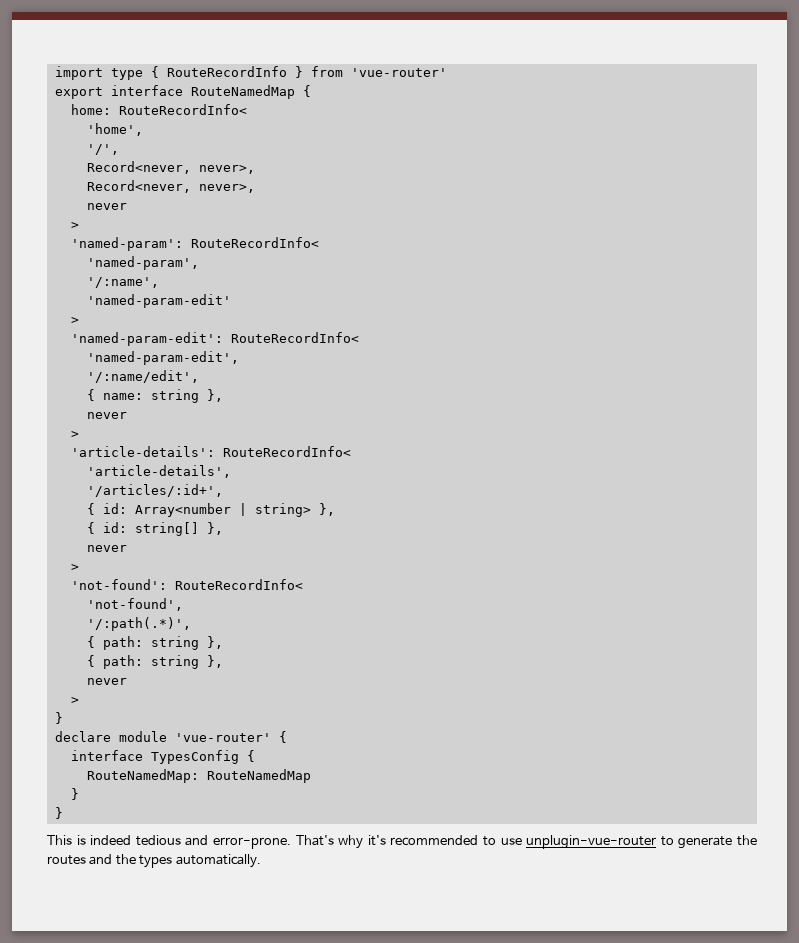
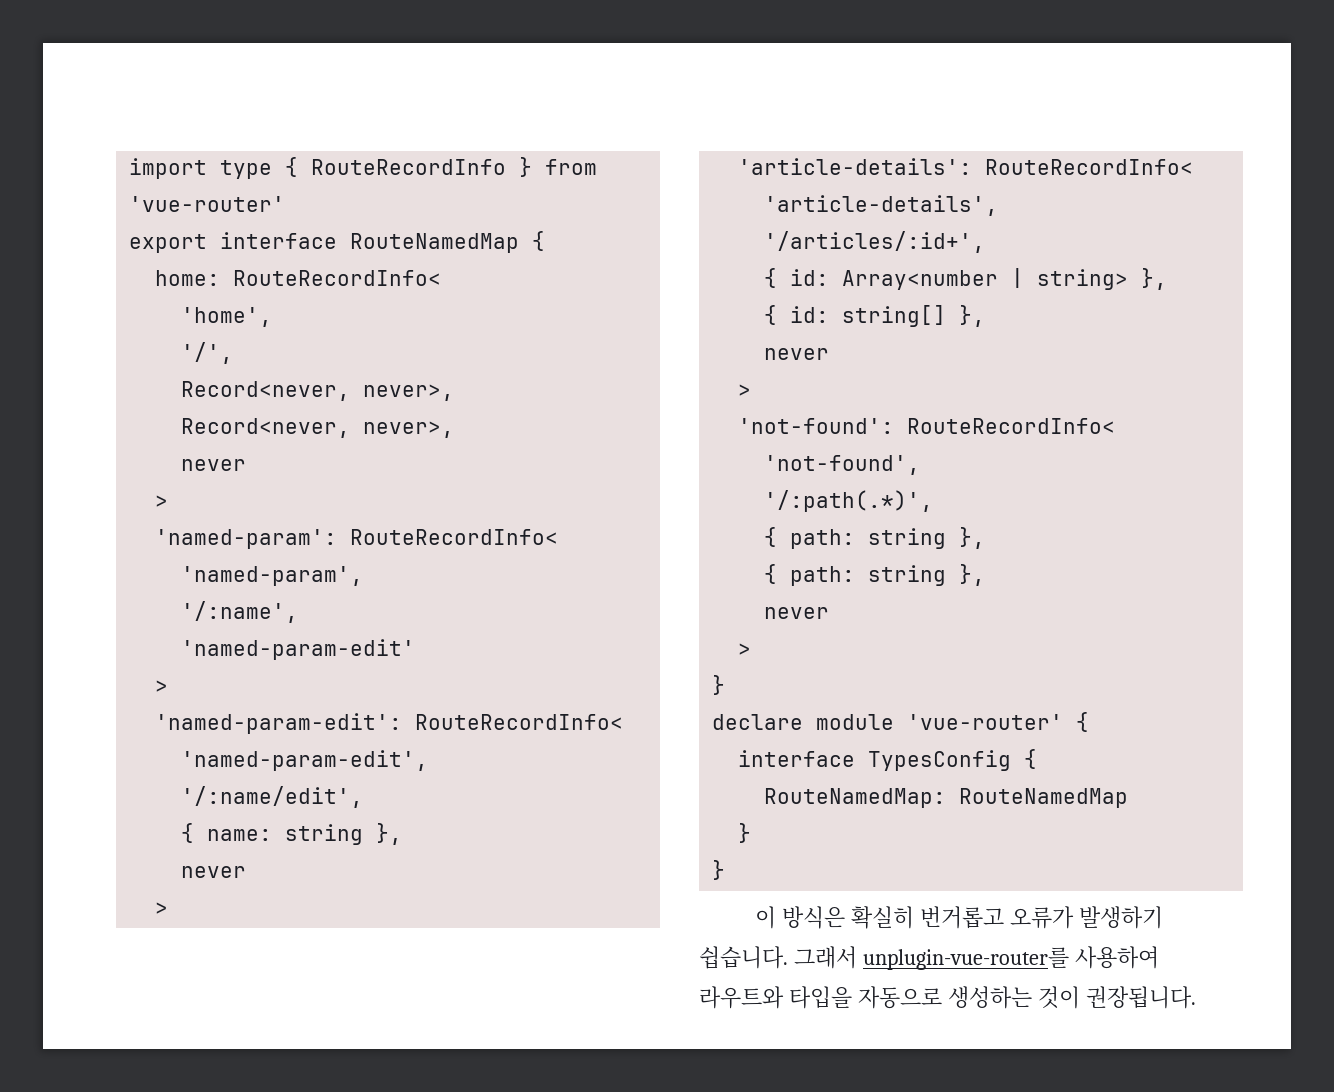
[47,835,758,849] [47,854,261,868] This is indeed tedious and error-prone. That's why it's recommended to use unplugin-vue-router to generate the routes and the types automatically. -> [755,906,1164,929] [699,946,1159,970] [699,986,1196,1009] 이 방식은 확실히 번거롭고 오류가 발생하기 쉽습니다. 그래서 unplugin-vue-router를 사용하여 라우트와 타입을 자동으로 생성하는 것이 권장됩니다.

